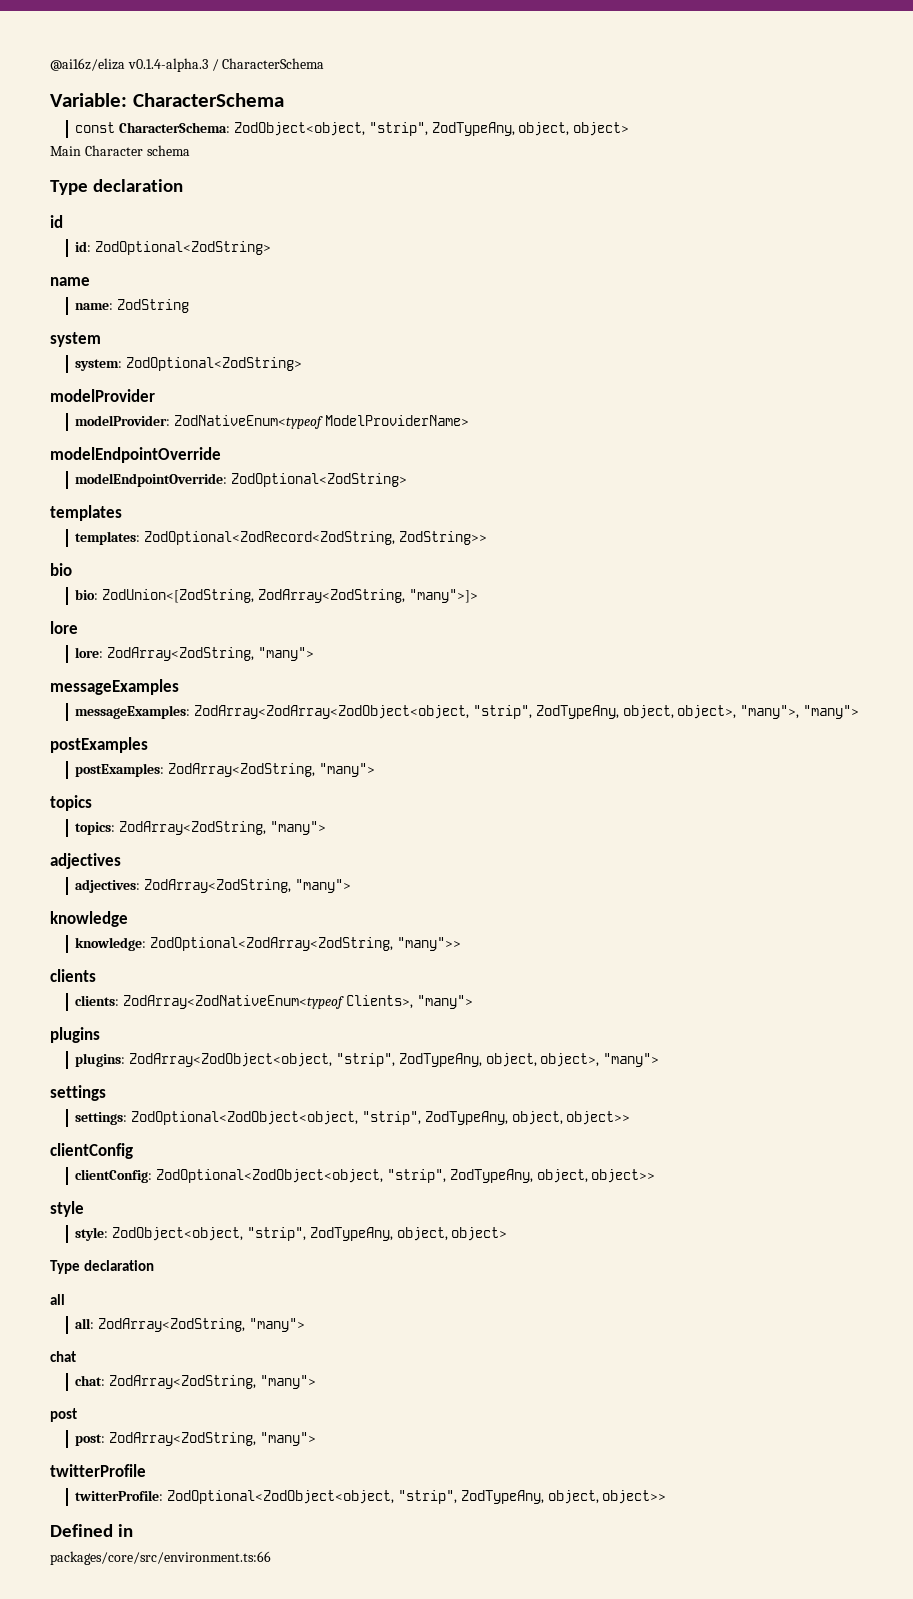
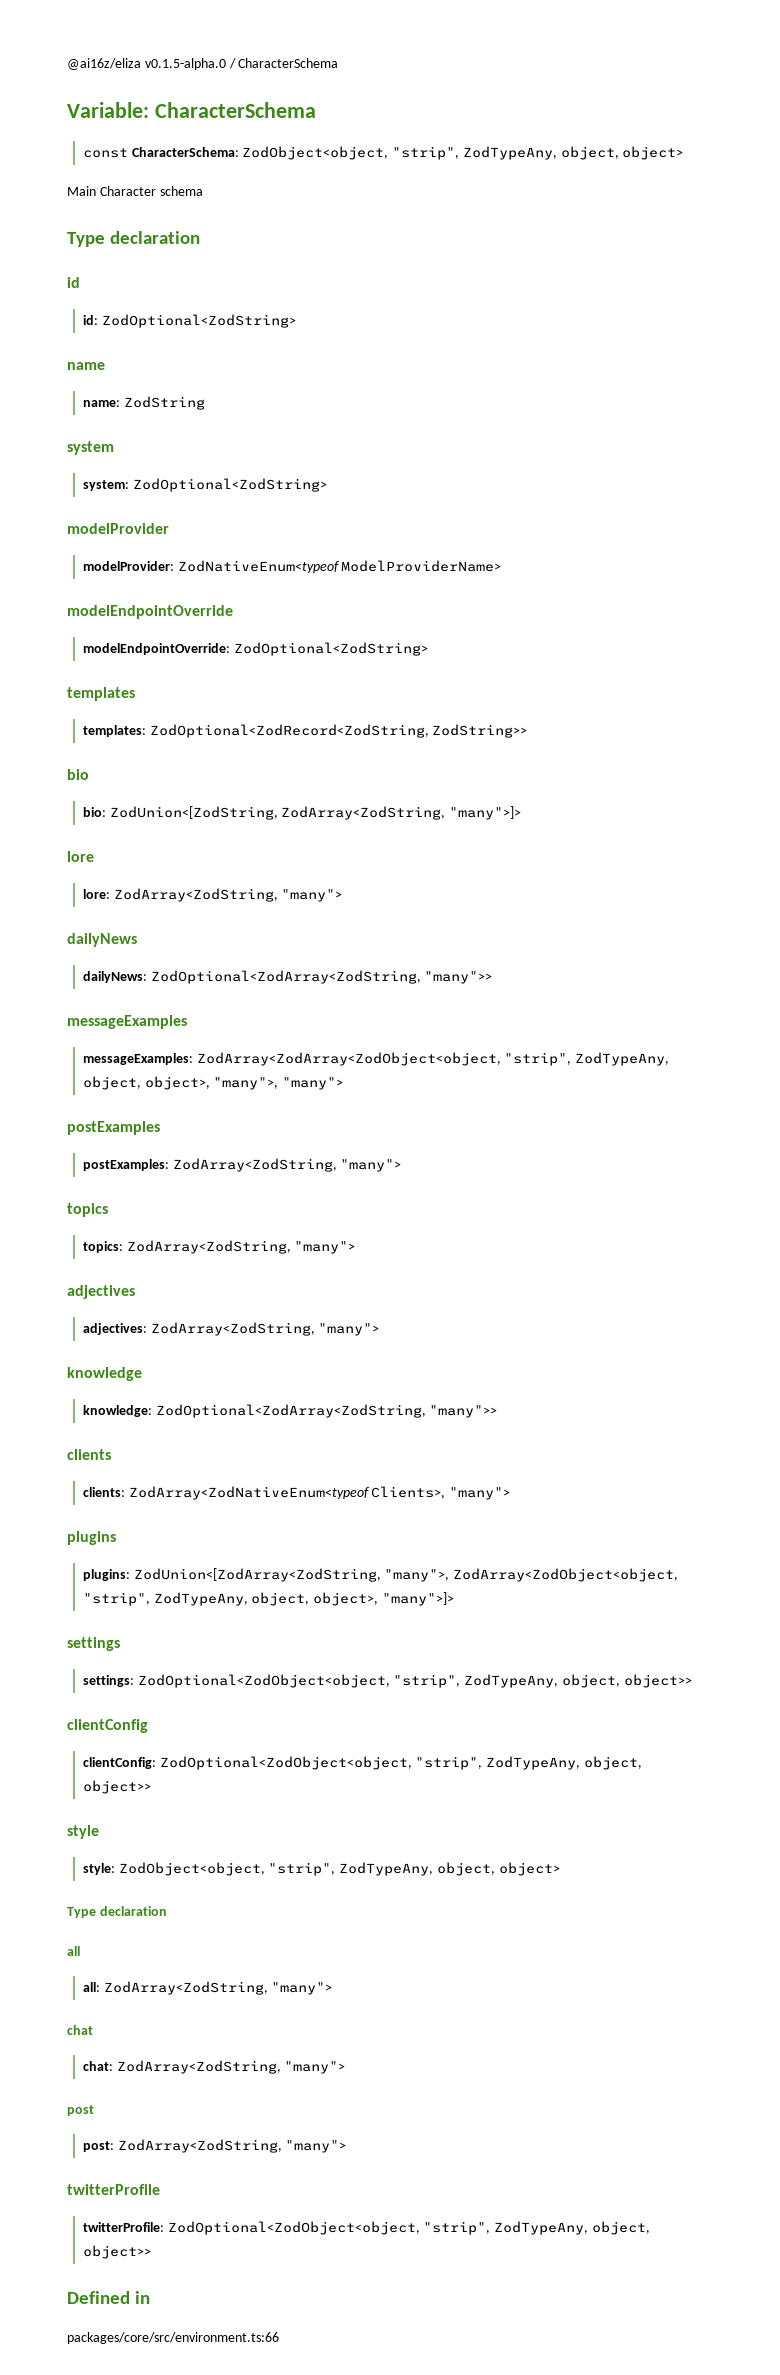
[127,58,208,72] v0.1.4-alpha.3 -> [144,58,226,70] v0.1.5-alpha.0
(314, 654) none -> [67,933,137,947] [82,970,493,984] // dailyNews // dailyNews: ZodOptional<ZodArray<ZodString, "many">>
(126, 1060) none -> [133,1568,450,1582] ZodUnion<[ZodArray<ZodString, "many">,
[603,1053,660,1067] "many"> -> [381,1592,454,1606] "many">]>

